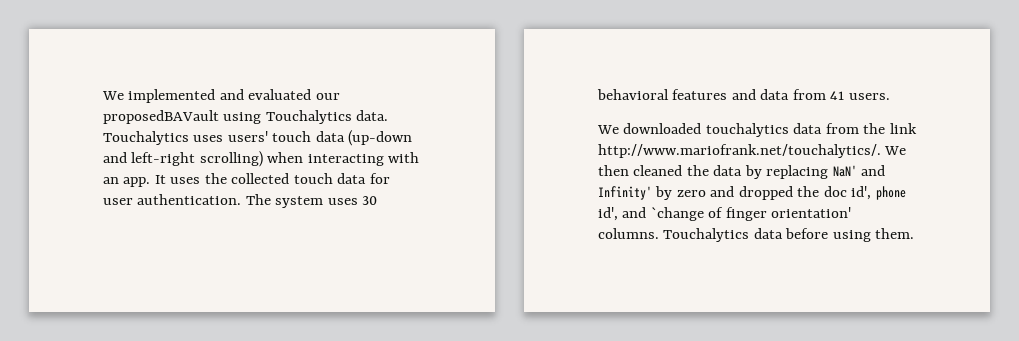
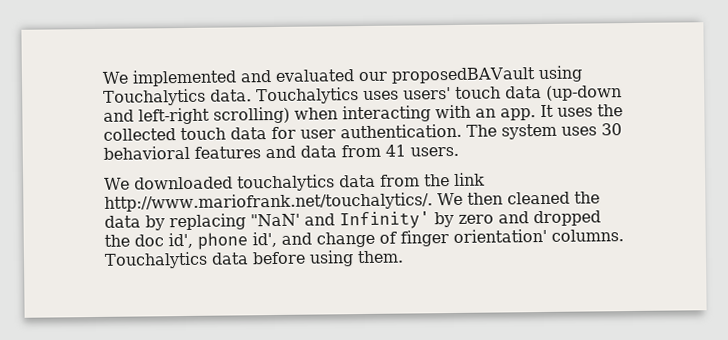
[832,165,857,177] NaN' -> [250,213,300,227] "NaN'
[650,207,704,221] `change -> [316,231,375,248] change

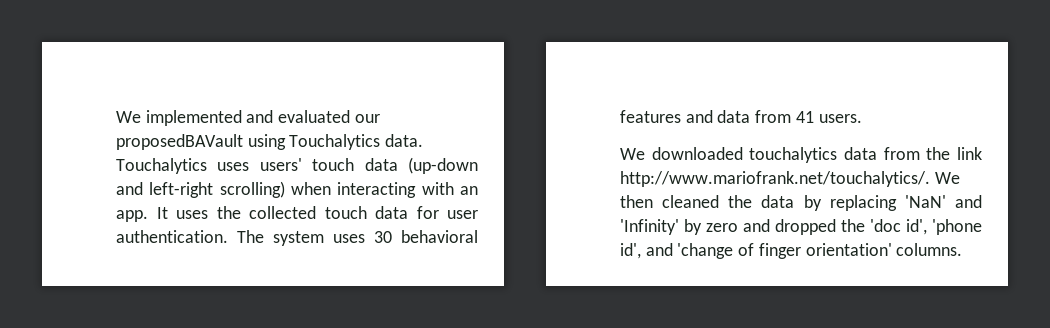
[250,211,430,230] "NaN' and Infinity' -> [904,195,982,208] [620,219,679,235] 'NaN' and 'Infinity'
[134,232,248,250] doc id', phone -> [870,219,982,235] 'doc id', 'phone
[316,231,375,248] change -> [677,243,734,259] 'change
[104,250,404,269] Touchalytics data before using them. -> (963, 249) none

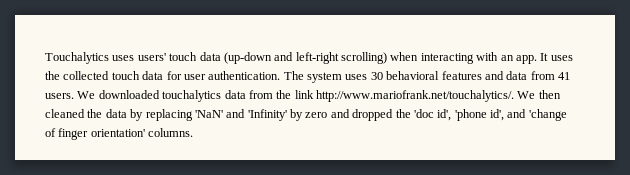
[116,110,380,126] [116,134,424,150] We implemented and evaluated our proposedBAVault using Touchalytics data. -> (45, 58) none
(862, 118) // -> (74, 96) none

